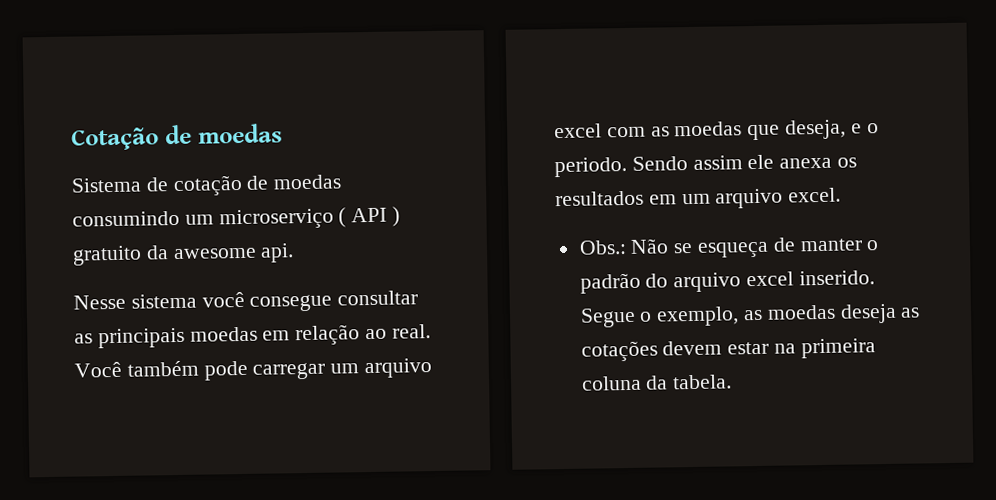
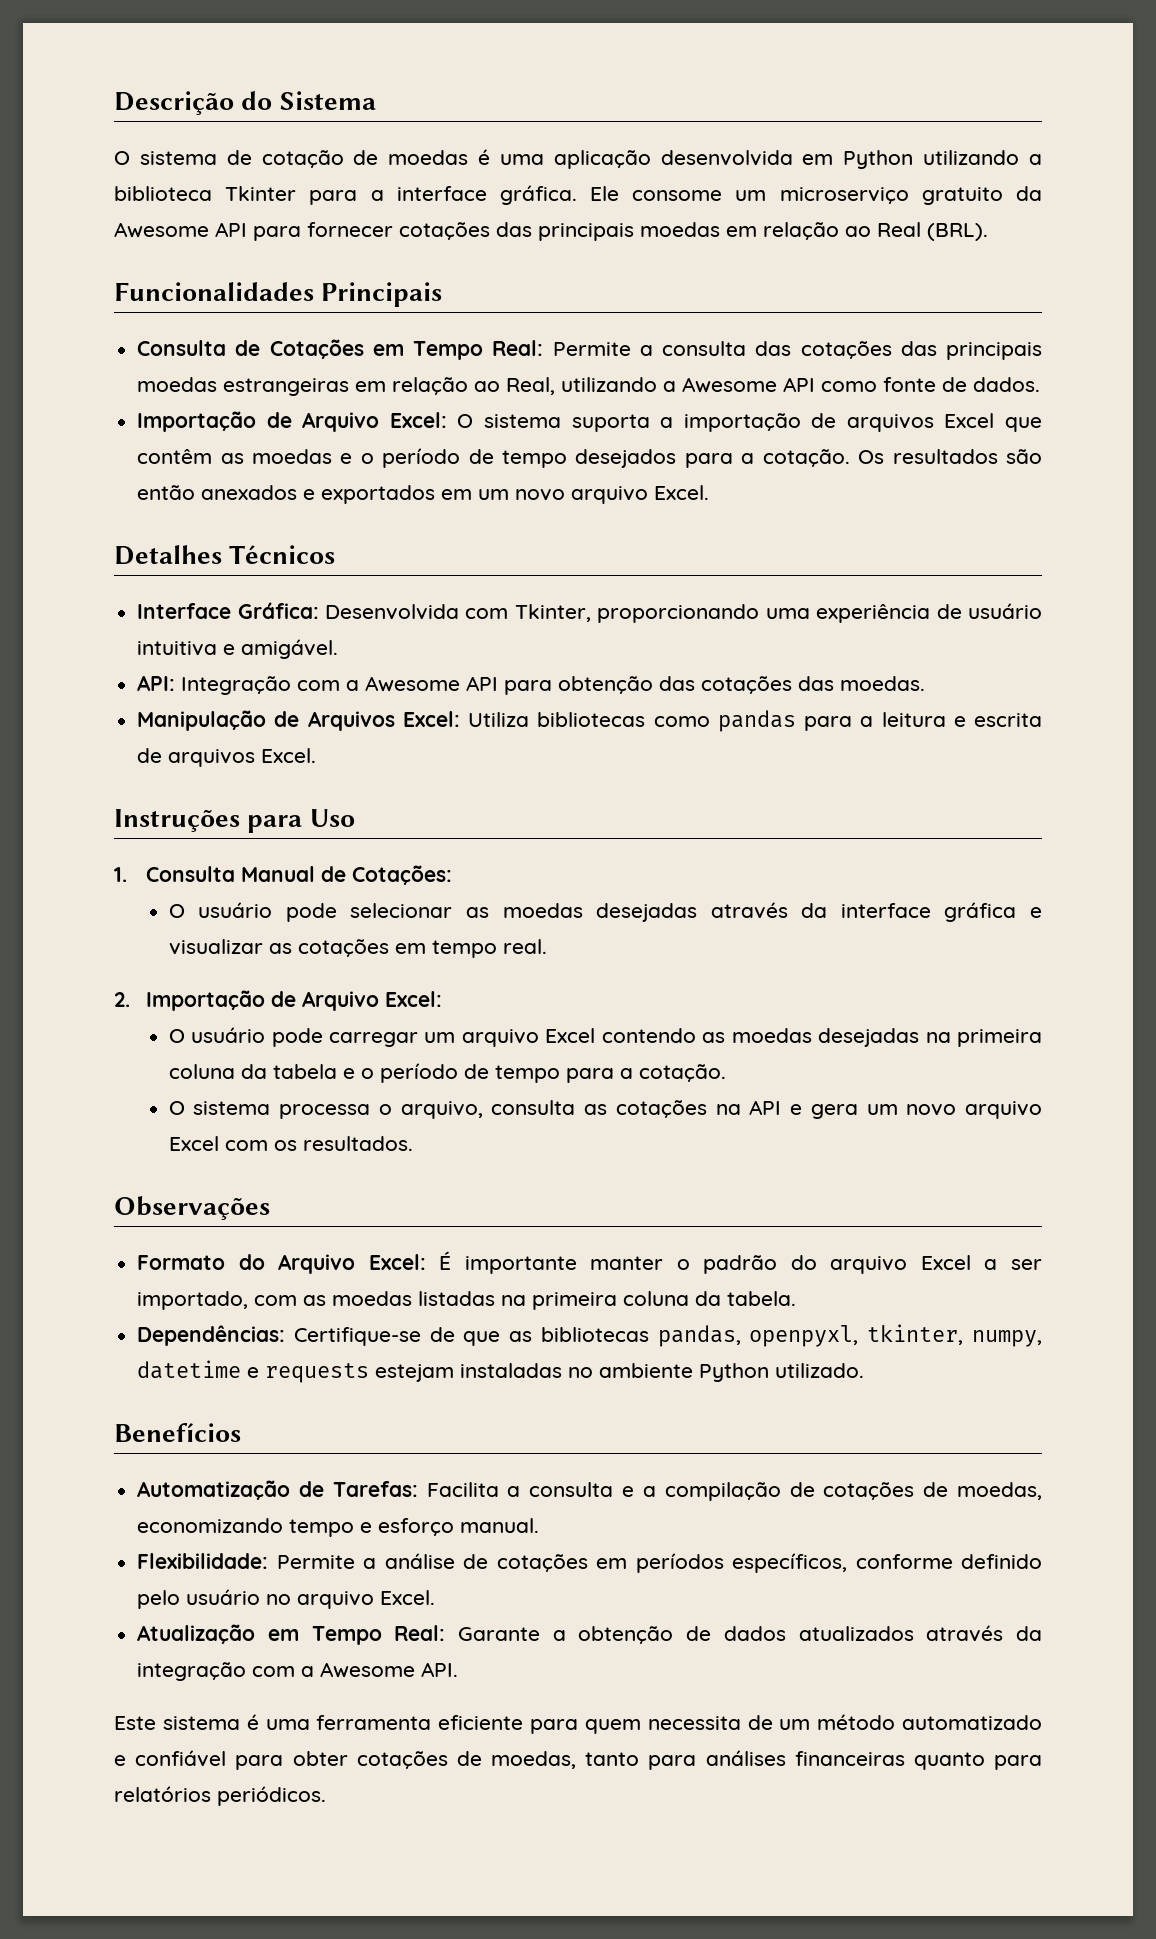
[71,123,283,151] [71,174,343,197] [72,206,401,230] [72,243,295,266] [73,290,419,312] [74,333,93,344] Cotação de moedas // Sistema de cotação de moedas consumindo um microserviço ( API ) gratuito da awesome api. // Nesse sistema você consegue consultar as -> [114,91,376,115] [114,149,1042,169] [114,185,1042,205] [114,222,532,241] Descrição do Sistema // O sistema de cotação de moedas é uma aplicação desenvolvida em Python utilizando a biblioteca Tkinter para a interface gráfica. Ele consome um microserviço gratuito da Awesome API para fornecer cotações das
[391,324,431,339] [74,358,433,381] [554,119,879,141] [554,154,858,178] [555,187,842,209] [578,237,796,258] real. Você também pode carregar um arquivo excel com as moedas que deseja, e o periodo. Sendo assim ele anexa os resultados em um arquivo excel. // Obs.: Não se esqueça de -> [877,222,988,241] [114,282,443,307] [137,339,1042,360] [137,377,1041,396] [137,411,1043,432] [137,448,1042,468] [137,485,710,504] [114,545,336,565] [137,602,1042,623] [137,639,339,659] [137,675,926,695] [137,710,1042,732] [137,748,317,767] [114,809,355,833] [114,865,452,885] [168,902,1042,922] [168,939,547,958] [114,990,442,1011] [168,1027,1042,1047] [168,1063,726,1083] [168,1100,1042,1119] [168,1136,413,1151] [114,1196,270,1220] [137,1251,577,1274] Real (BRL). // Funcionalidades Principais // Consulta de Cotações em Tempo Real: Permite a consulta das cotações das principais moedas estrangeiras em relação ao Real, utilizando a Awesome API como fonte de dados. // Importação de Arquivo Excel: O sistema suporta a importação de arquivos Excel que contêm as moedas e o período de tempo desejados para a cotação. Os resultados são então anexados e exportados em um novo arquivo Excel. // Detalhes Técnicos // Interface Gráfica: Desenvolvida com Tkinter, proporcionando uma experiência de usuário intuitiva e amigável. // API: Integração com a Awesome API para obtenção das cotações das moedas. // Manipulação de Arquivos Excel: Utiliza bibliotecas como pandas para a leitura e escrita de arquivos Excel. // Instruções para Uso // 1. Consulta Manual de Cotações: // O usuário pode selecionar as moedas desejadas através da interface gráfica e visualizar as cotações em tempo real. // 2. Importação de Arquivo Excel: // O usuário pode carregar um arquivo Excel contendo as moedas desejadas na primeira coluna da tabela e o período de tempo para a cotação. // O sistema processa o arquivo, consulta as cotações na API e gera um novo arquivo Excel com os resultados. // Observações // Formato do Arquivo Excel: É importante
[746,270,875,287] [579,303,921,328] [580,340,770,362] excel inserido. Segue o exemplo, as moedas deseja as cotações devem estar -> [920,1255,1042,1270] [137,1291,496,1310] Excel a ser importado, com as moedas listadas
(733, 382) none -> [137,1324,1042,1347] [137,1360,865,1383] [114,1423,241,1442] [137,1480,1043,1501] [137,1518,540,1537] [137,1553,1042,1573] [137,1589,436,1609] [137,1624,1042,1645] [137,1662,459,1681] [114,1714,1042,1734] [114,1750,1042,1770] [114,1786,326,1806] // Dependências: Certifique-se de que as bibliotecas pandas, openpyxl, tkinter, numpy, datetime e requests estejam instaladas no ambiente Python utilizado. // Benefícios // Automatização de Tarefas: Facilita a consulta e a compilação de cotações de moedas, economizando tempo e esforço manual. // Flexibilidade: Permite a análise de cotações em períodos específicos, conforme definido pelo usuário no arquivo Excel. // Atualização em Tempo Real: Garante a obtenção de dados atualizados através da integração com a Awesome API. // Este sistema é uma ferramenta eficiente para quem necessita de um método automatizado e confiável para obter cotações de moedas, tanto para análises financeiras quanto para relatórios periódicos.

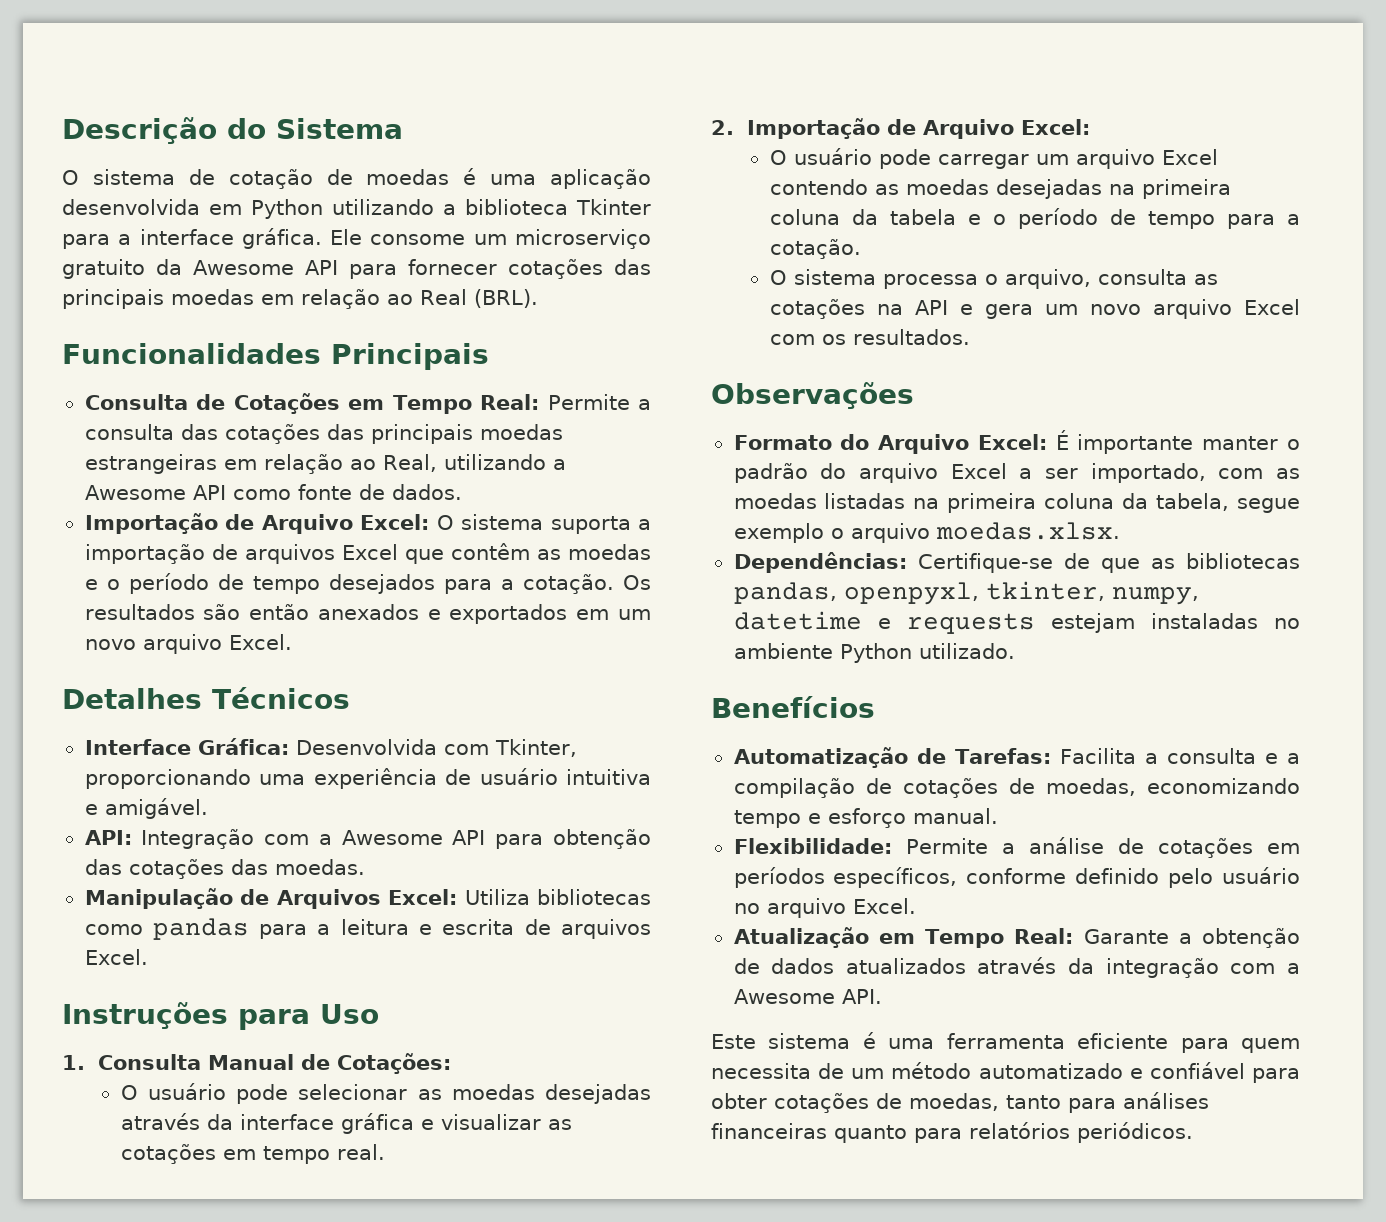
[727,1291,797,1306] tabela. -> [1156,493,1300,513] [733,522,1120,543] tabela, segue exemplo o arquivo moedas.xlsx.

